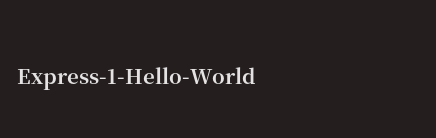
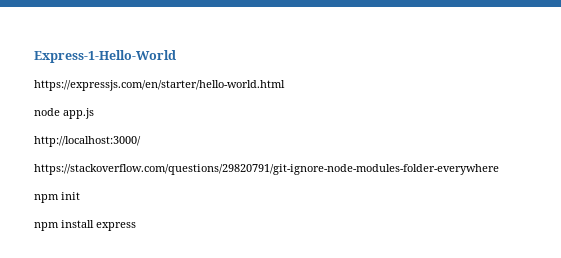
(255, 78) none -> [34,80,285,91] [34,108,94,119] [34,136,141,147] [34,164,499,175] [34,192,80,203] [34,220,136,231] // https://expressjs.com/en/starter/hello-world.html // node app.js // http://localhost:3000/ // https://stackoverflow.com/questions/29820791/git-ignore-node-modules-folder-everywhere // npm init // npm install express

